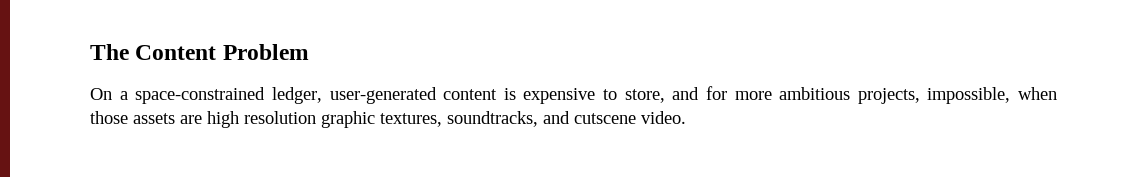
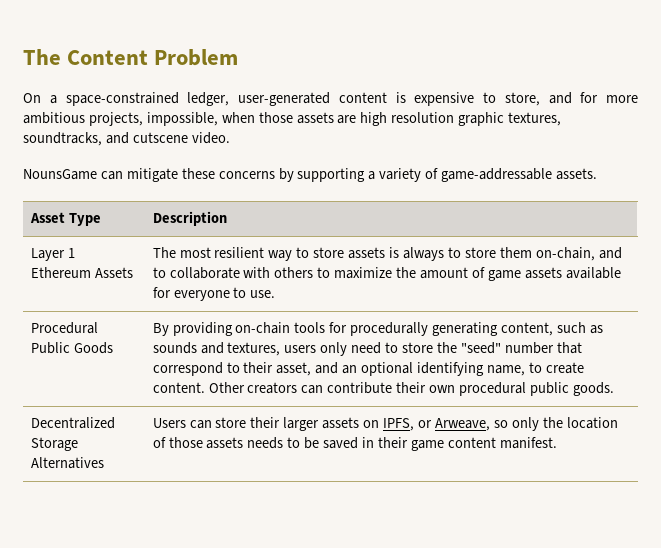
(686, 117) none -> [23,168,598,182] [29,212,101,226] [152,211,227,226] [30,248,75,261] [30,267,133,278] [152,247,622,261] [152,267,621,281] [152,287,276,301] [30,322,98,334] [30,342,113,354] [152,322,603,336] [152,342,582,356] [152,362,584,376] [152,382,614,396] [30,417,115,429] [30,437,78,451] [30,457,104,469] [152,417,618,431] [152,437,557,451] // NounsGame can mitigate these concerns by supporting a variety of game-addressable assets. // Asset Type | Description // Layer 1 Ethereum Assets | The most resilient way to store assets is always to store them on-chain, and to collaborate with others to maximize the amount of game assets available for everyone to use. // Procedural Public Goods | By providing on-chain tools for procedurally generating content, such as sounds and textures, users only need to store the "seed" number that correspond to their asset, and an optional identifying name, to create content. Other creators can contribute their own procedural public goods. // Decentralized Storage Alternatives | Users can store their larger assets on IPFS, or Arweave, so only the location of those assets needs to be saved in their game content manifest.

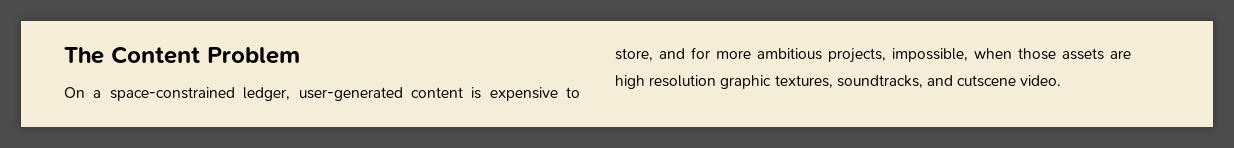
[23,168,598,182] [29,212,101,226] [152,211,227,226] [30,248,75,261] [30,267,133,278] [152,247,622,261] [152,267,621,281] [152,287,276,301] [30,322,98,334] [30,342,113,354] [152,322,603,336] [152,342,582,356] [152,362,584,376] [152,382,614,396] [30,417,115,429] [30,437,78,451] [30,457,104,469] [152,417,618,431] [152,437,557,451] // NounsGame can mitigate these concerns by supporting a variety of game-addressable assets. // Asset Type | Description // Layer 1 Ethereum Assets | The most resilient way to store assets is always to store them on-chain, and to collaborate with others to maximize the amount of game assets available for everyone to use. // Procedural Public Goods | By providing on-chain tools for procedurally generating content, such as sounds and textures, users only need to store the "seed" number that correspond to their asset, and an optional identifying name, to create content. Other creators can contribute their own procedural public goods. // Decentralized Storage Alternatives | Users can store their larger assets on IPFS, or Arweave, so only the location of those assets needs to be saved in their game content manifest. -> (1062, 80) none

